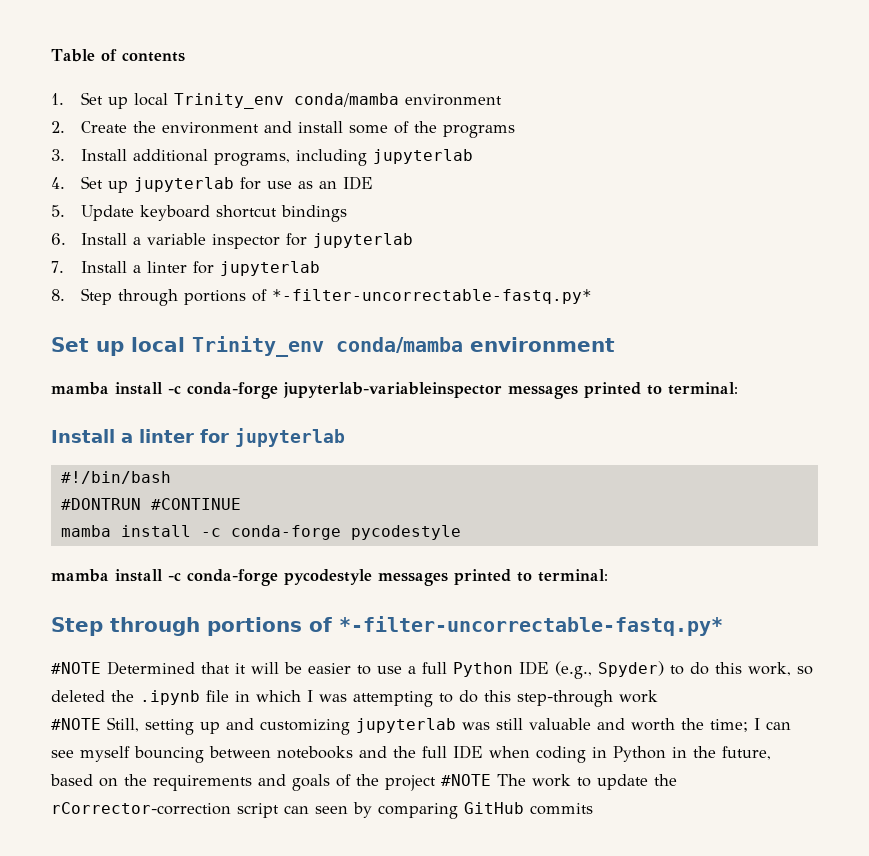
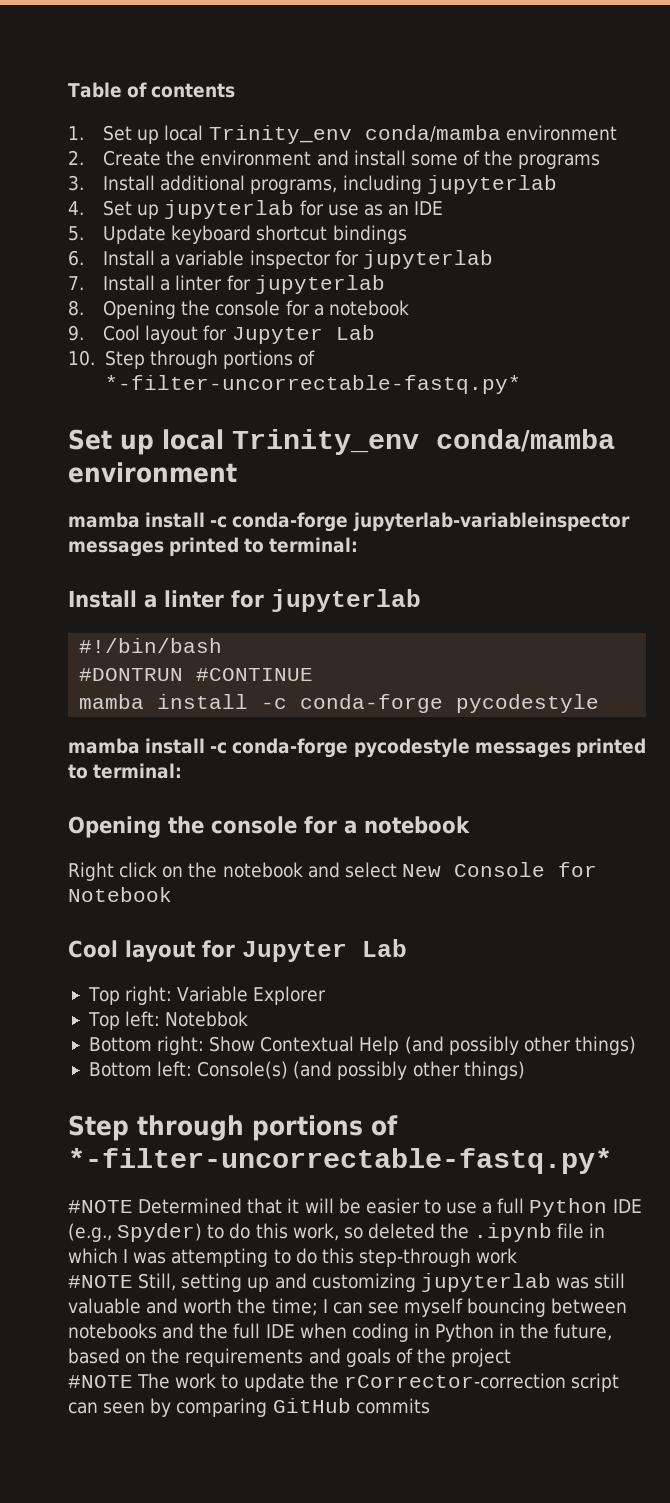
(65, 295) none -> [103,300,409,319] [68,325,375,344] [68,350,95,366] Opening the console for a notebook // 9. Cool layout for Jupyter Lab // 10.
(608, 575) none -> [68,816,470,838] [68,862,597,881] [68,887,172,902] [68,939,407,962] [87,986,327,1005] [87,1011,249,1030] [88,1036,636,1055] [88,1061,525,1080] // Opening the console for a notebook // Right click on the notebook and select New Console for Notebook // Cool layout for Jupyter Lab // Top right: Variable Explorer // Top left: Notebbok // Bottom right: Show Contextual Help (and possibly other things) // Bottom left: Console(s) (and possibly other things)
(436, 783) none -> (512, 1357) //

